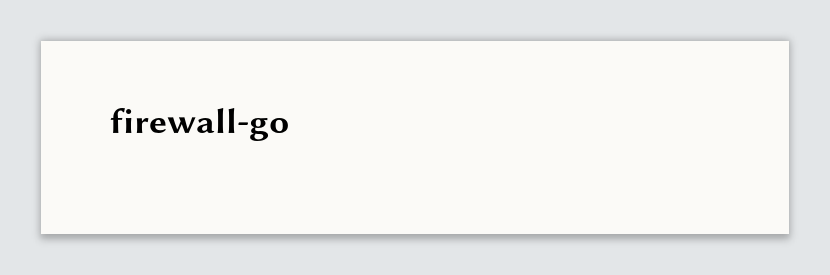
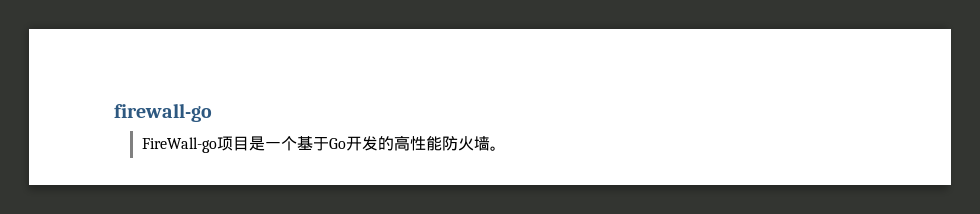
(289, 124) none -> [141,135,506,153] // FireWall-go项目是一个基于Go开发的高性能防火墙。

